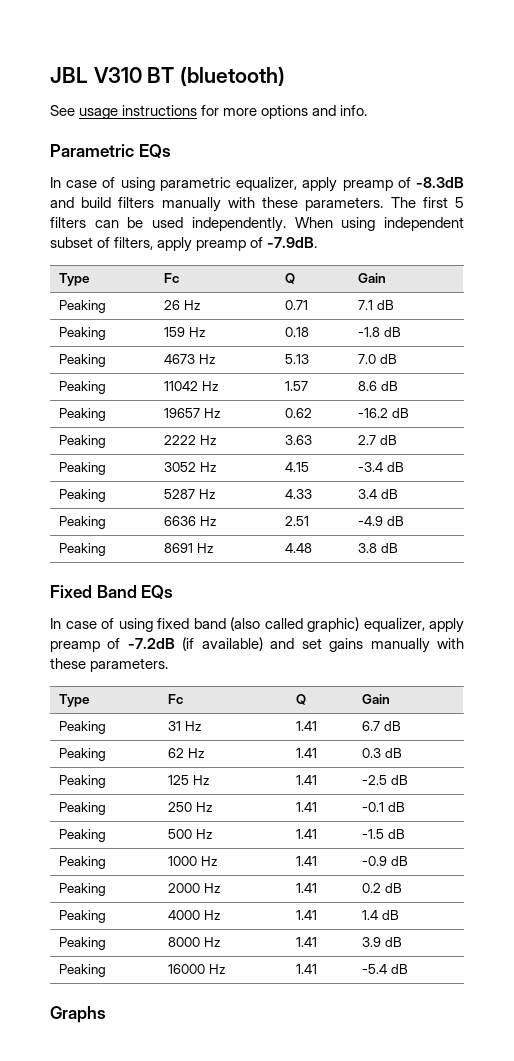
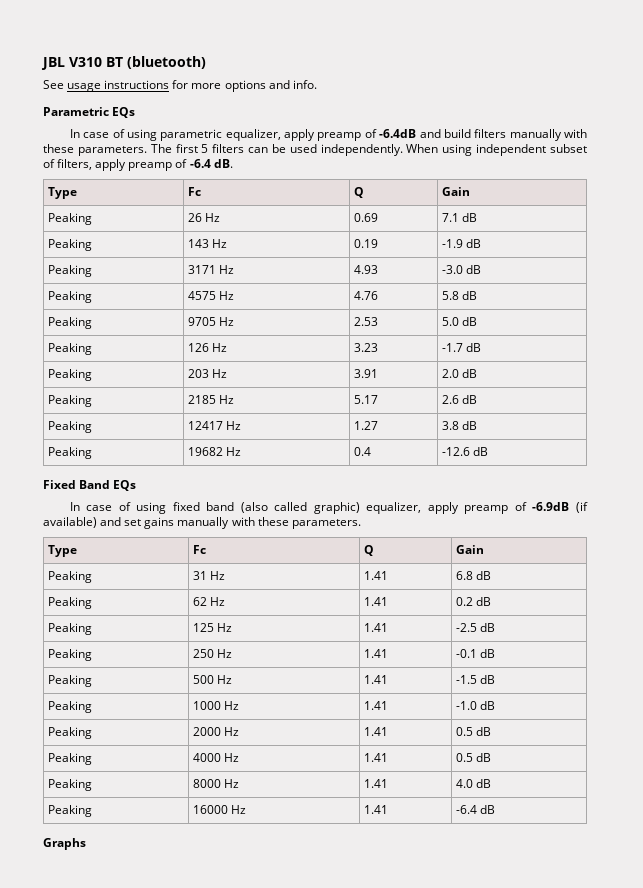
[416,177,465,188] -8.3dB -> [379,129,417,138] -6.4dB
[267,237,318,248] -7.9dB. -> [189,159,233,168] -6.4 dB.
[285,300,309,310] 0.71 -> [353,213,378,222] 0.69
[164,327,205,337] [285,327,310,337] [358,327,401,337] [59,354,107,367] [164,354,215,364] [285,354,310,364] [358,354,397,364] [59,381,107,394] [164,381,218,391] [285,381,309,391] [358,381,398,391] [59,408,107,421] [164,408,220,418] [285,408,313,418] [358,408,409,418] [59,435,107,448] [164,435,216,445] [285,435,313,445] [358,435,397,445] [59,462,107,475] [164,462,216,472] [285,462,310,472] [358,462,404,472] [59,489,107,502] [164,489,215,499] [285,489,313,499] [358,489,398,499] [59,516,107,529] [164,516,216,526] [285,516,310,526] [358,516,404,526] [59,543,107,556] [164,543,213,553] [285,543,313,553] [358,543,378,553] 159 Hz | 0.18 | -1.8 dB // Peaking | 4673 Hz | 5.13 | 7.0 dB // Peaking | 11042 Hz | 1.57 | 8.6 dB // Peaking | 19657 Hz | 0.62 | -16.2 dB // Peaking | 2222 Hz | 3.63 | 2.7 dB // Peaking | 3052 Hz | 4.15 | -3.4 dB // Peaking | 5287 Hz | 4.33 | 3.4 dB // Peaking | 6636 Hz | 2.51 | -4.9 dB // Peaking | 8691 Hz | 4.48 | 3.8 -> [187,239,227,248] [353,239,378,248] [441,239,481,248] [47,265,92,277] [187,265,234,274] [353,265,378,274] [441,265,481,274] [47,291,92,303] [187,291,234,300] [353,291,378,300] [441,291,477,300] [47,317,92,329] [187,317,234,326] [353,317,378,326] [441,317,477,326] [47,343,92,355] [187,343,227,352] [353,343,378,352] [441,343,481,352] [47,369,92,381] [187,369,227,378] [353,369,378,378] [441,369,477,378] [47,395,92,407] [187,395,234,404] [353,395,378,404] [441,395,477,404] [47,421,92,433] [187,421,241,430] [353,421,378,430] [441,421,477,430] [47,447,92,459] [187,447,241,456] [353,447,371,456] [441,447,470,456] 143 Hz | 0.19 | -1.9 dB // Peaking | 3171 Hz | 4.93 | -3.0 dB // Peaking | 4575 Hz | 4.76 | 5.8 dB // Peaking | 9705 Hz | 2.53 | 5.0 dB // Peaking | 126 Hz | 3.23 | -1.7 dB // Peaking | 203 Hz | 3.91 | 2.0 dB // Peaking | 2185 Hz | 5.17 | 2.6 dB // Peaking | 12417 Hz | 1.27 | 3.8 dB // Peaking | 19682 Hz | 0.4 | -12.6
[127,638,175,649] -7.2dB -> [532,502,570,511] -6.9dB
[362,721,381,731] 6.7 -> [455,571,473,580] 6.8
[362,748,382,758] 0.3 -> [455,597,473,606] 0.2
[362,856,388,866] -0.9 -> [455,701,477,710] -1.0
[362,883,382,893] 0.2 -> [455,727,473,736] 0.5
[362,910,379,920] 1.4 -> [455,753,473,762] 0.5
[362,937,382,947] 3.9 -> [455,779,473,788] 4.0
[362,964,388,974] -5.4 -> [455,805,477,814] -6.4

